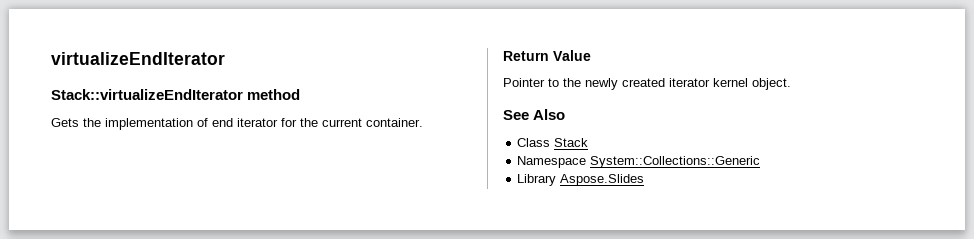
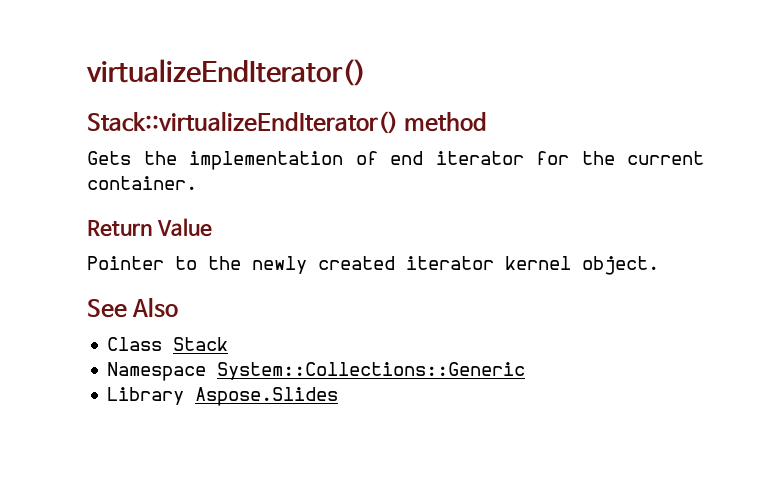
[51,52,225,65] [51,89,243,100] virtualizeEndIterator // Stack::virtualizeEndIterator -> [86,59,366,86] [87,111,398,134] virtualizeEndIterator() // Stack::virtualizeEndIterator()

